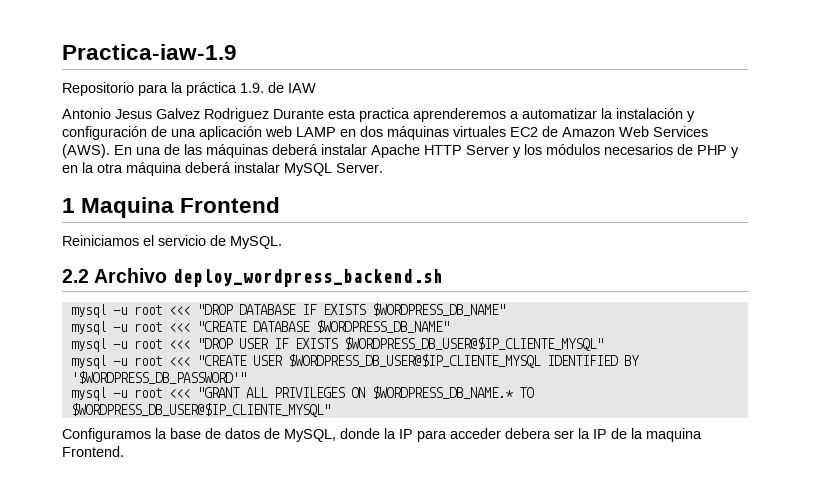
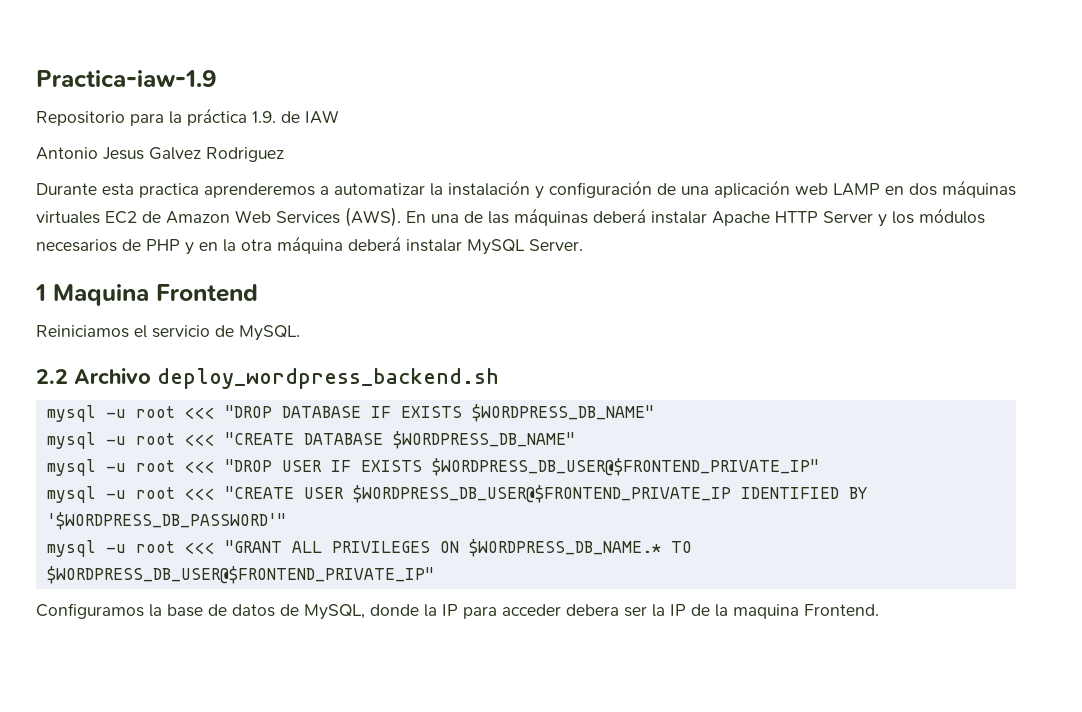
(269, 115) none -> (284, 154) //
[343,337,603,351] $WORDPRESS_DB_USER@$IP_CLIENTE_MYSQL" -> [431,458,819,476] $WORDPRESS_DB_USER@$FRONTEND_PRIVATE_IP"
[287,354,541,368] $WORDPRESS_DB_USER@$IP_CLIENTE_MYSQL -> [352,485,731,503] $WORDPRESS_DB_USER@$FRONTEND_PRIVATE_IP
[70,403,330,417] $WORDPRESS_DB_USER@$IP_CLIENTE_MYSQL" -> [46,566,434,584] $WORDPRESS_DB_USER@$FRONTEND_PRIVATE_IP"

